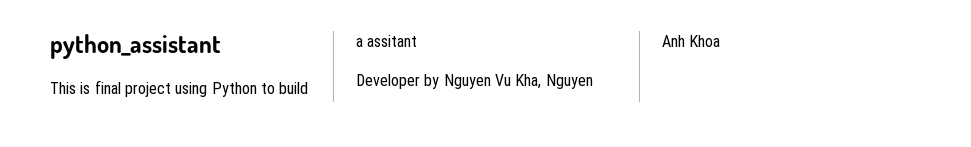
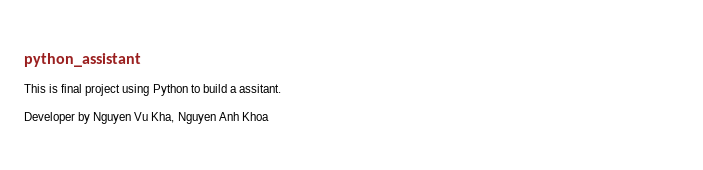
[367,35,418,47] assitant -> [238,84,281,93] assitant.

